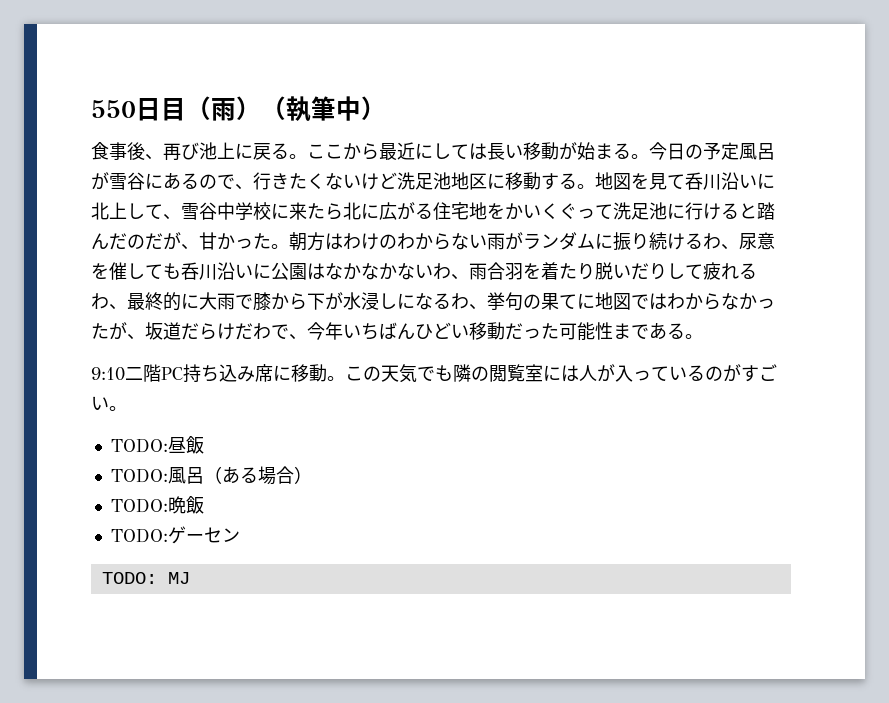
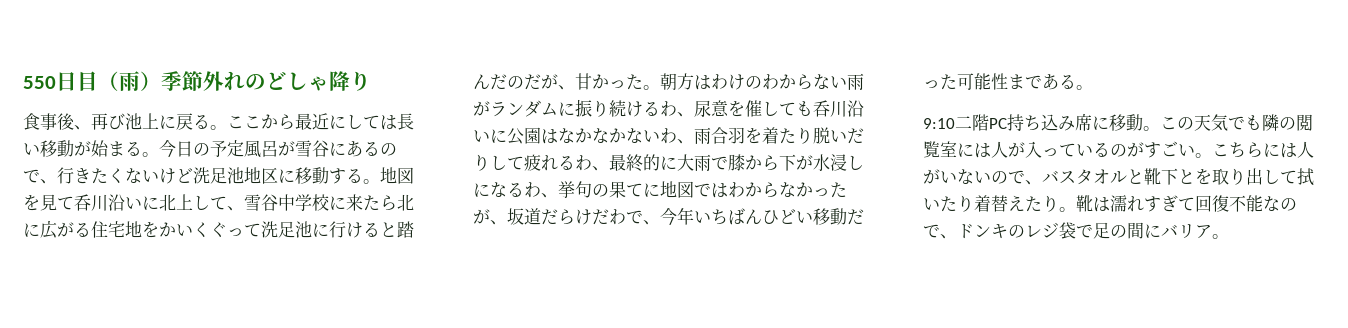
[261,96,386,122] （執筆中） -> [161,71,371,92] 季節外れのどしゃ降り
[110,436,204,454] [110,466,312,485] [110,496,204,514] [110,526,240,544] [101,572,190,584] // TODO:昼飯 // TODO:風呂（ある場合） // TODO:晩飯 // TODO:ゲーセン // TODO: MJ -> [1212,141,1314,158] [923,168,1314,186] [923,195,1297,212] [923,222,1229,239] こちらには人がいないので、バスタオルと靴下とを取り出して拭いたり着替えたり。靴は濡れすぎて回復不能なので、ドンキのレジ袋で足の間にバリア。

